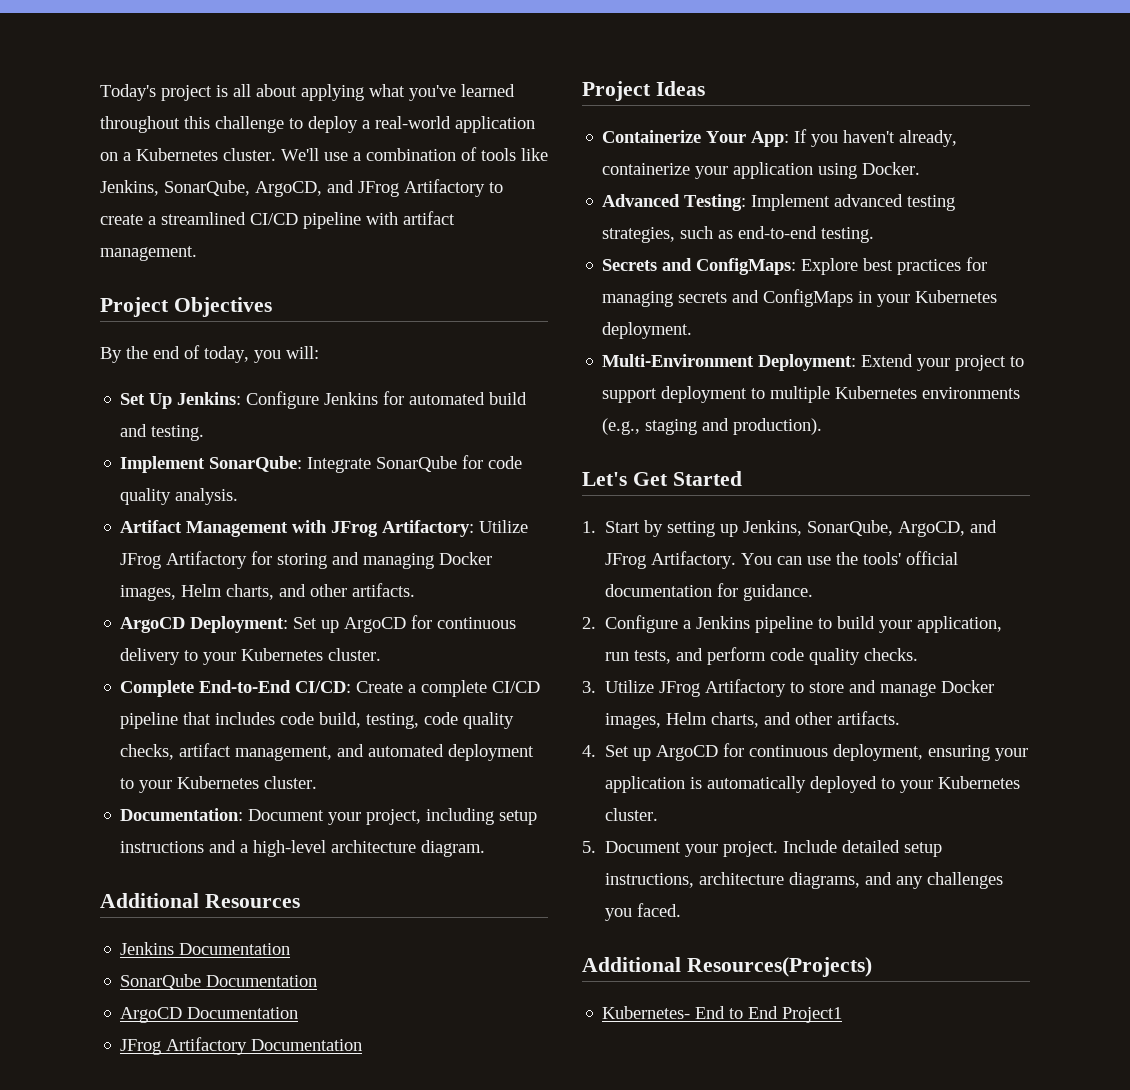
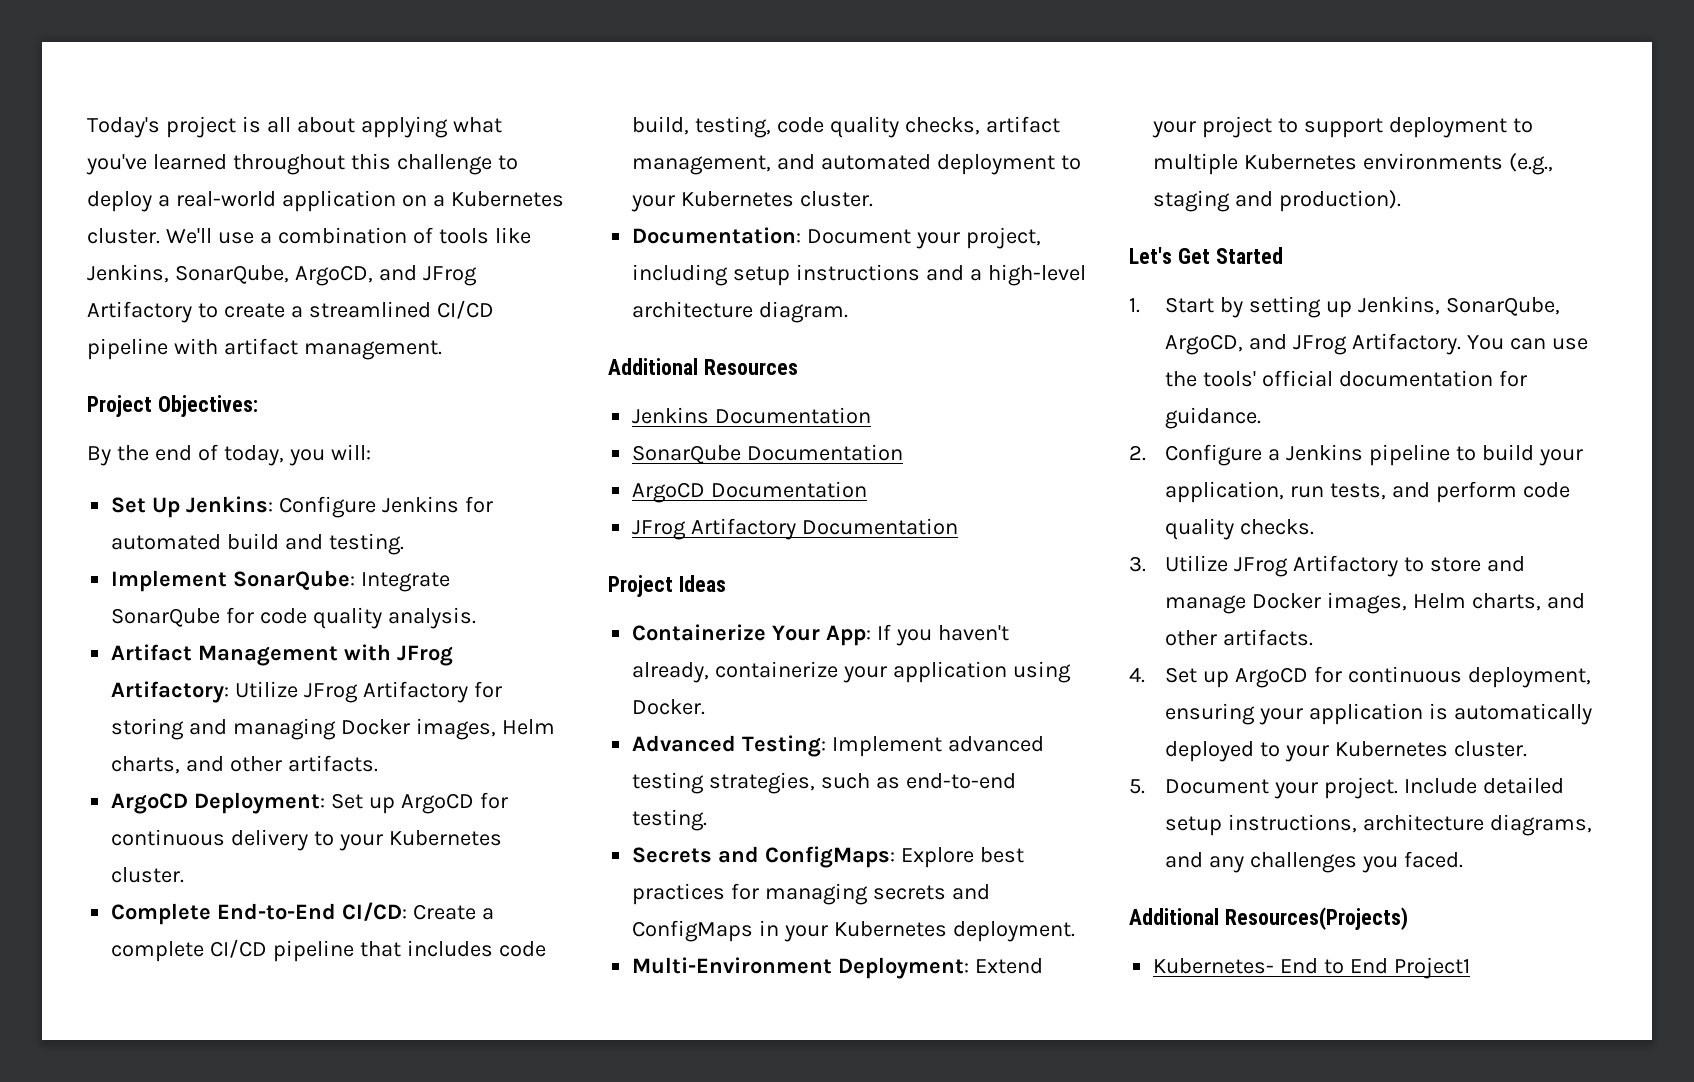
[173,297,272,317] Objectives -> [157,395,258,417] Objectives:

